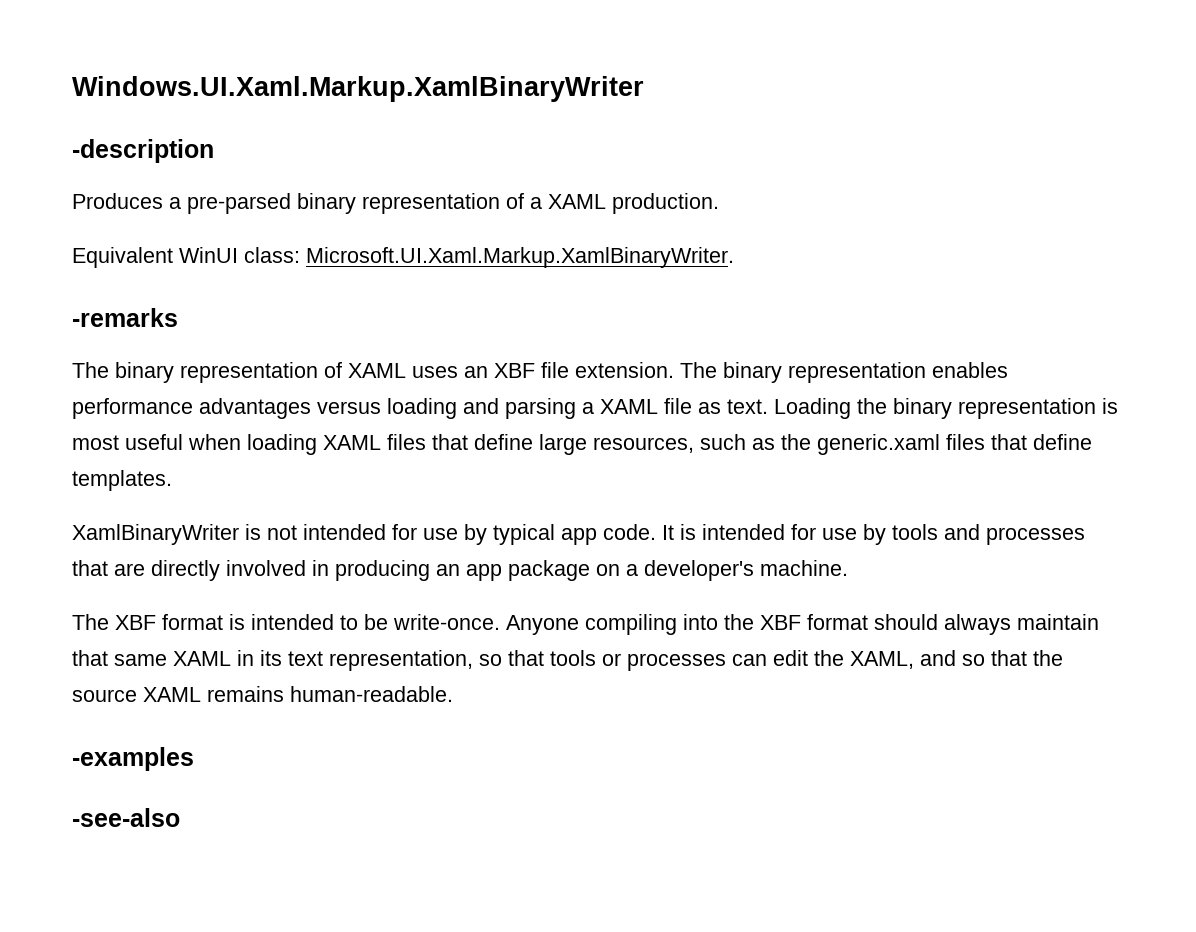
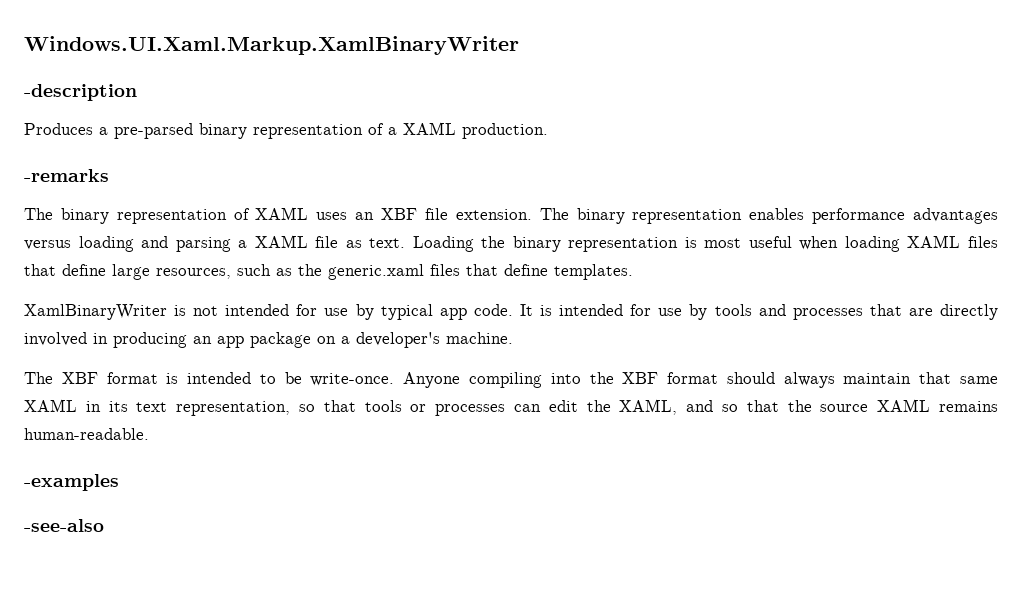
[72,247,734,268] // Equivalent WinUI class: Microsoft.UI.Xaml.Markup.XamlBinaryWriter. -> (548, 131) none

